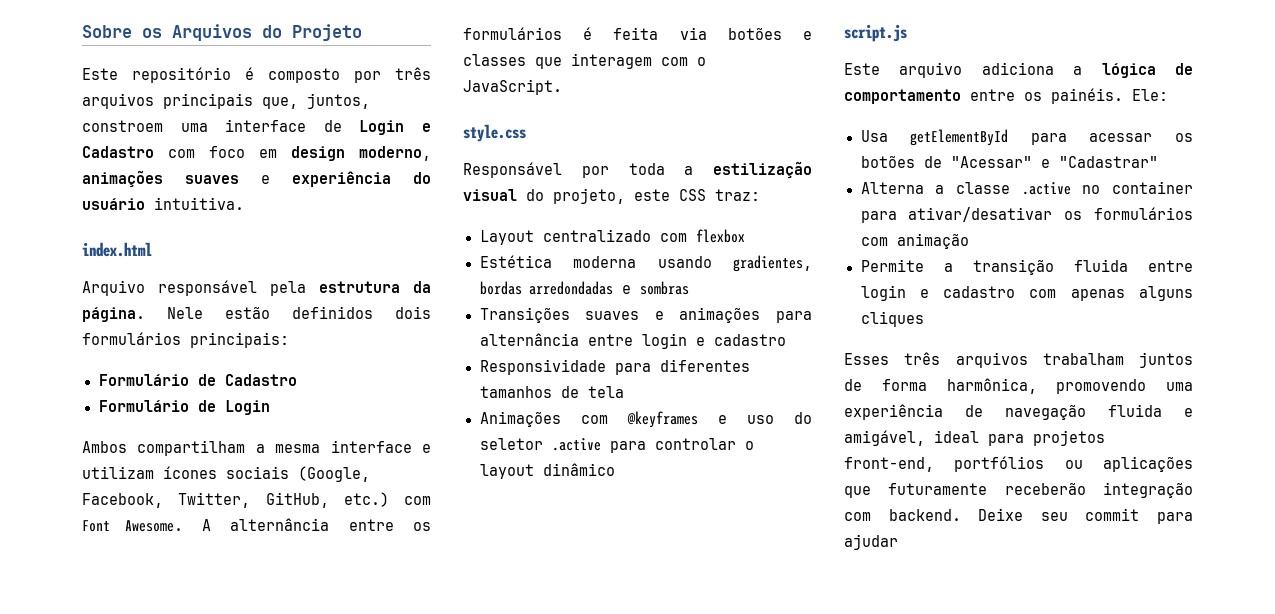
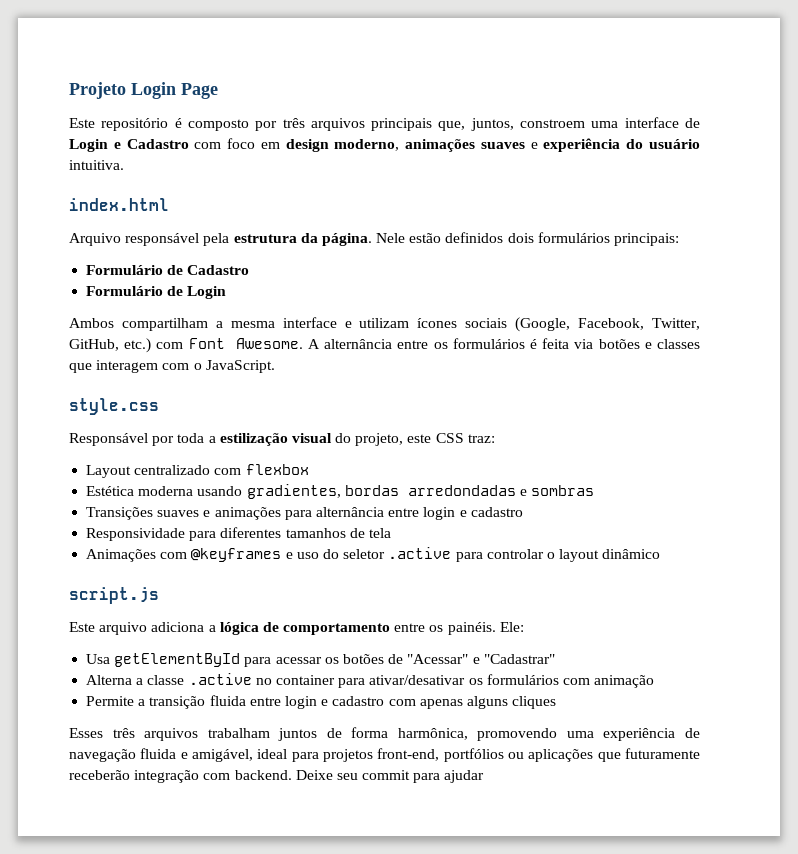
[82,24,282,41] Sobre os Arquivos do -> (69, 90) none
(362, 32) none -> [131,82,218,99] Login Page

